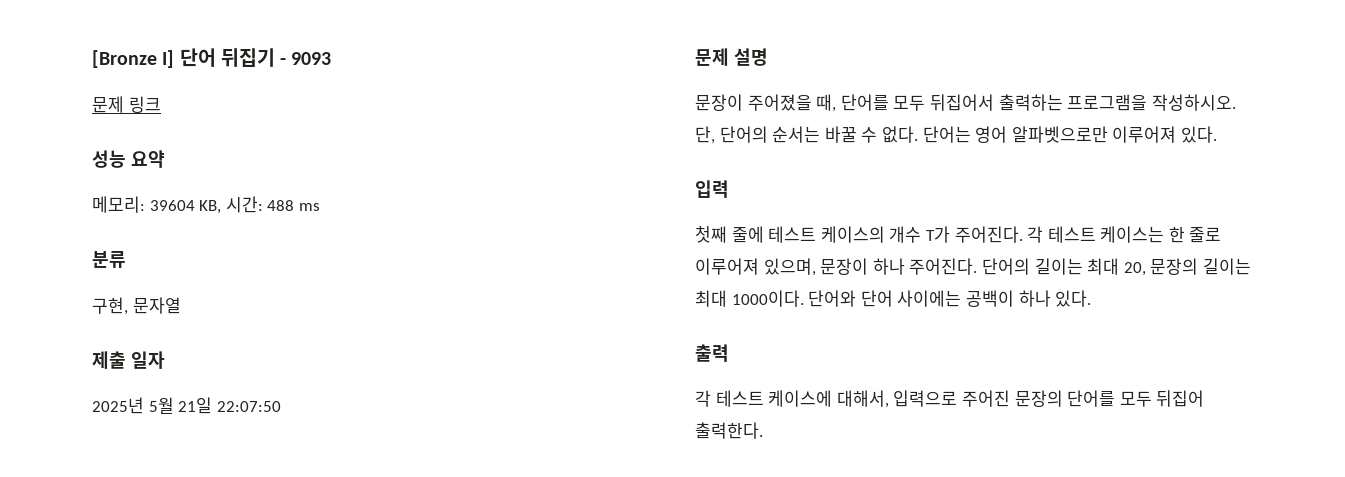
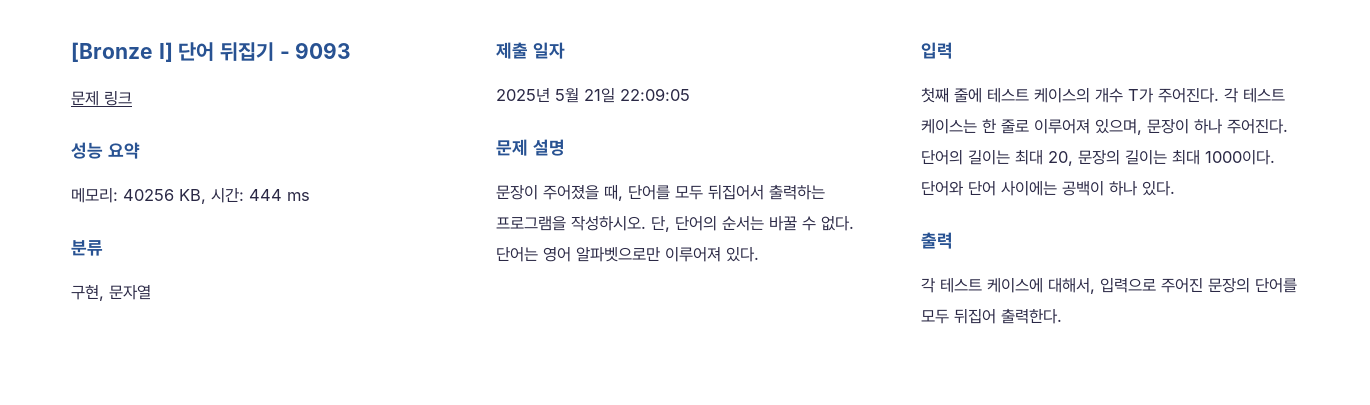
[149,200,195,211] 39604 -> [123,189,174,201] 40256
[267,200,295,211] 488 -> [249,189,282,201] 444
[216,401,281,412] 22:07:50 -> [620,88,690,101] 22:09:05

